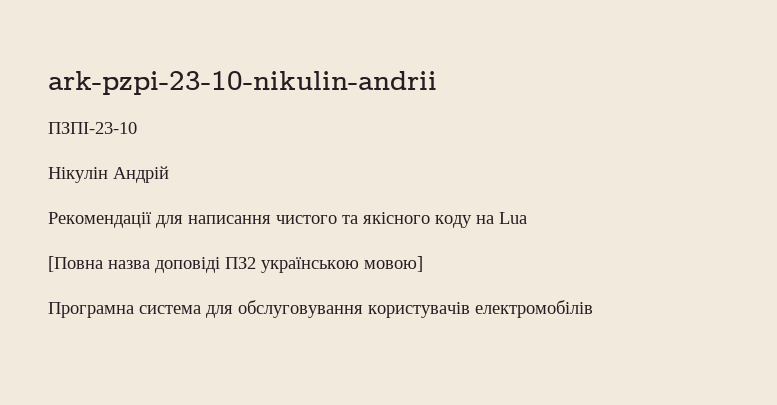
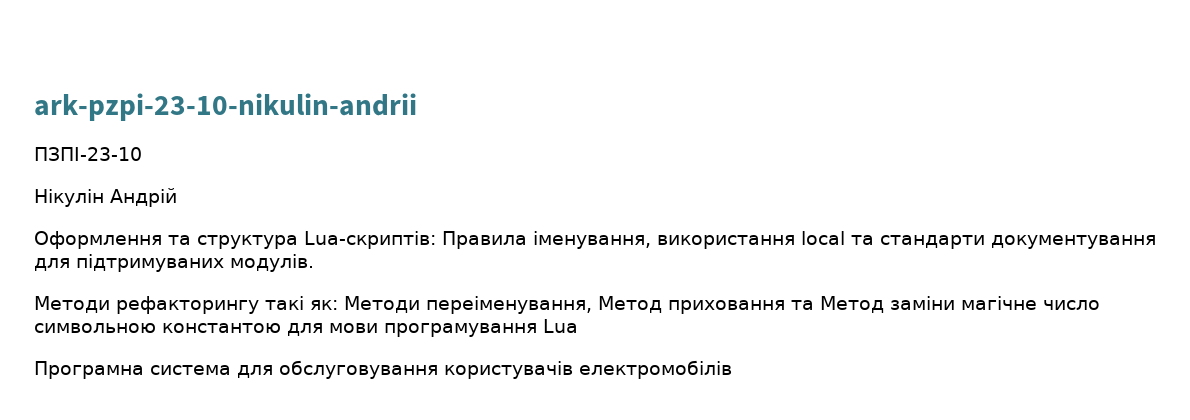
[48,212,527,228] [48,256,423,273] Рекомендації для написання чистого та якісного коду на Lua // [Повна назва доповіді ПЗ2 українською мовою] -> [34,231,1156,249] [34,254,314,272] [34,296,1100,314] [34,319,578,337] Оформлення та структура Lua-скриптів: Правила іменування, використання local та стандарти документування для підтримуваних модулів. // Методи рефакторингу такі як: Методи переіменування, Метод приховання та Метод заміни магічне число символьною константою для мови програмування Lua

